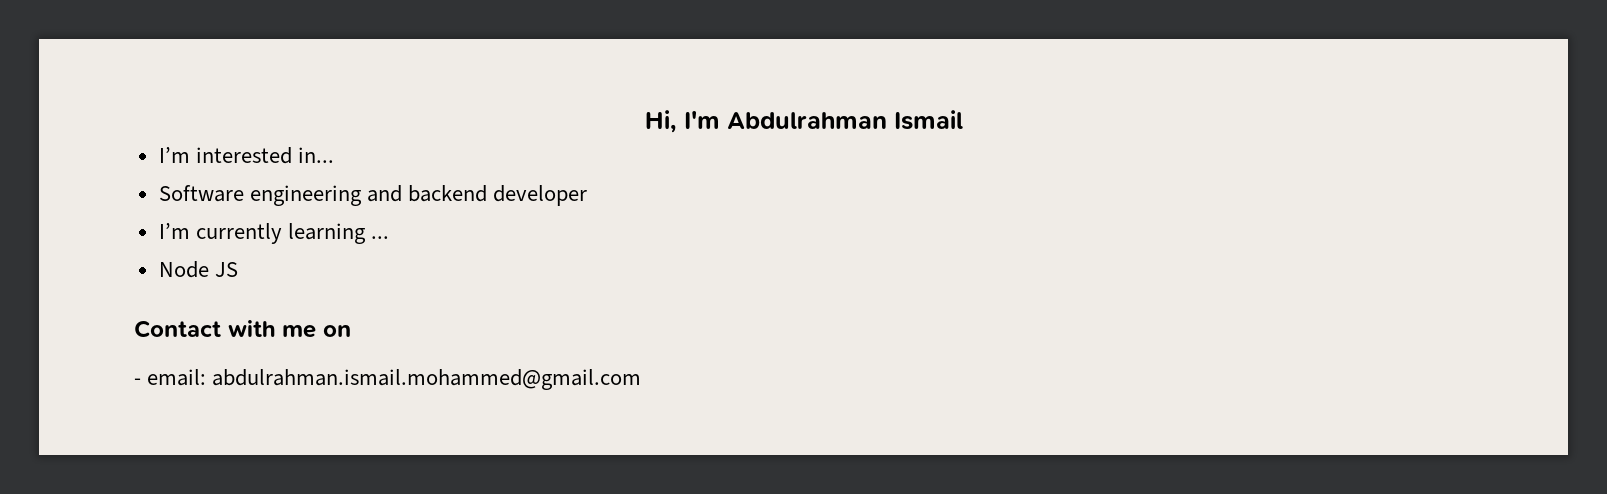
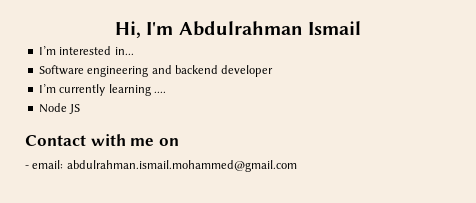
[370,236,389,239] ... -> [153,91,166,93] ....

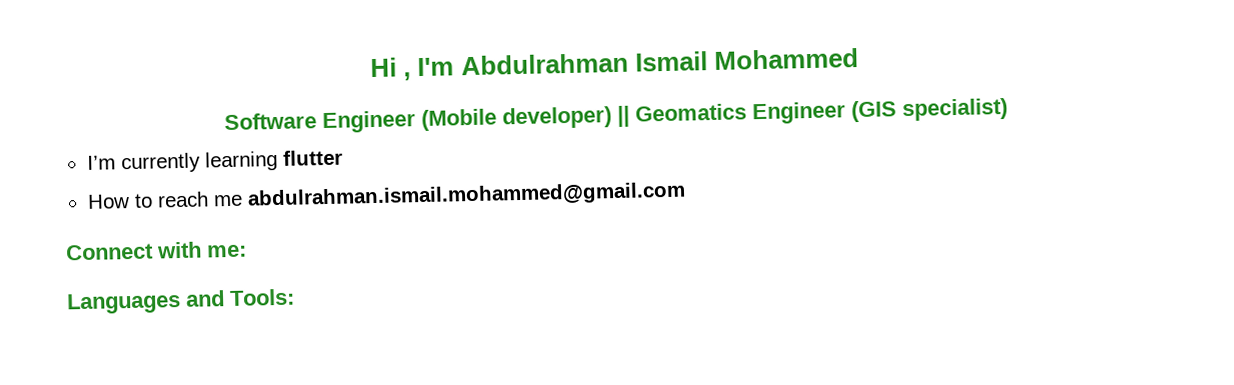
[115,21,142,38] Hi, -> [370,57,412,81] Hi ,
[38,46,134,55] [38,65,274,77] [38,84,166,96] [38,103,81,114] [25,134,179,146] [25,160,297,172] // I’m interested in... // Software engineering and backend developer // I’m currently learning .... // Node JS // Contact with me on // - email: abdulrahman.ismail.mohammed@gmail.com -> [713,48,859,70] [223,97,1008,134] [86,149,343,174] [86,181,686,210] [65,241,247,261] [66,288,295,315] Mohammed // Software Engineer (Mobile developer) || Geomatics Engineer (GIS specialist) // I’m currently learning flutter // How to reach me abdulrahman.ismail.mohammed@gmail.com // Connect with me: // Languages and Tools:

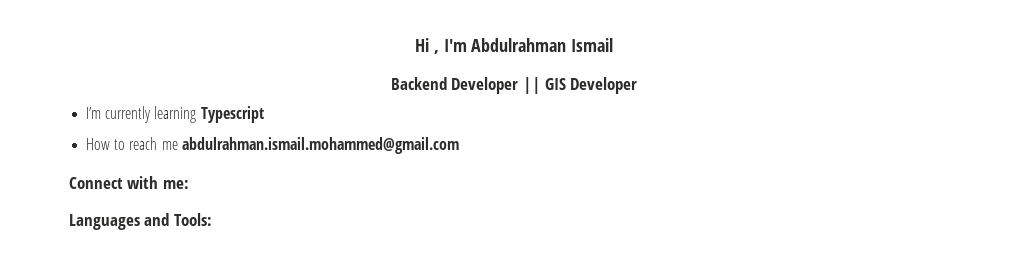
[713,48,859,70] [223,97,1008,134] Mohammed // Software Engineer (Mobile developer) || Geomatics Engineer (GIS specialist) -> [390,77,638,94] // Backend Developer || GIS Developer
[282,149,343,166] flutter -> [200,106,264,123] Typescript

